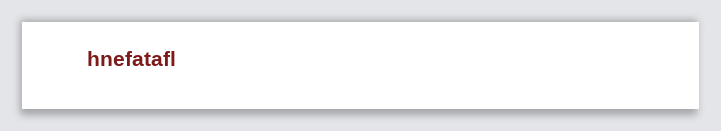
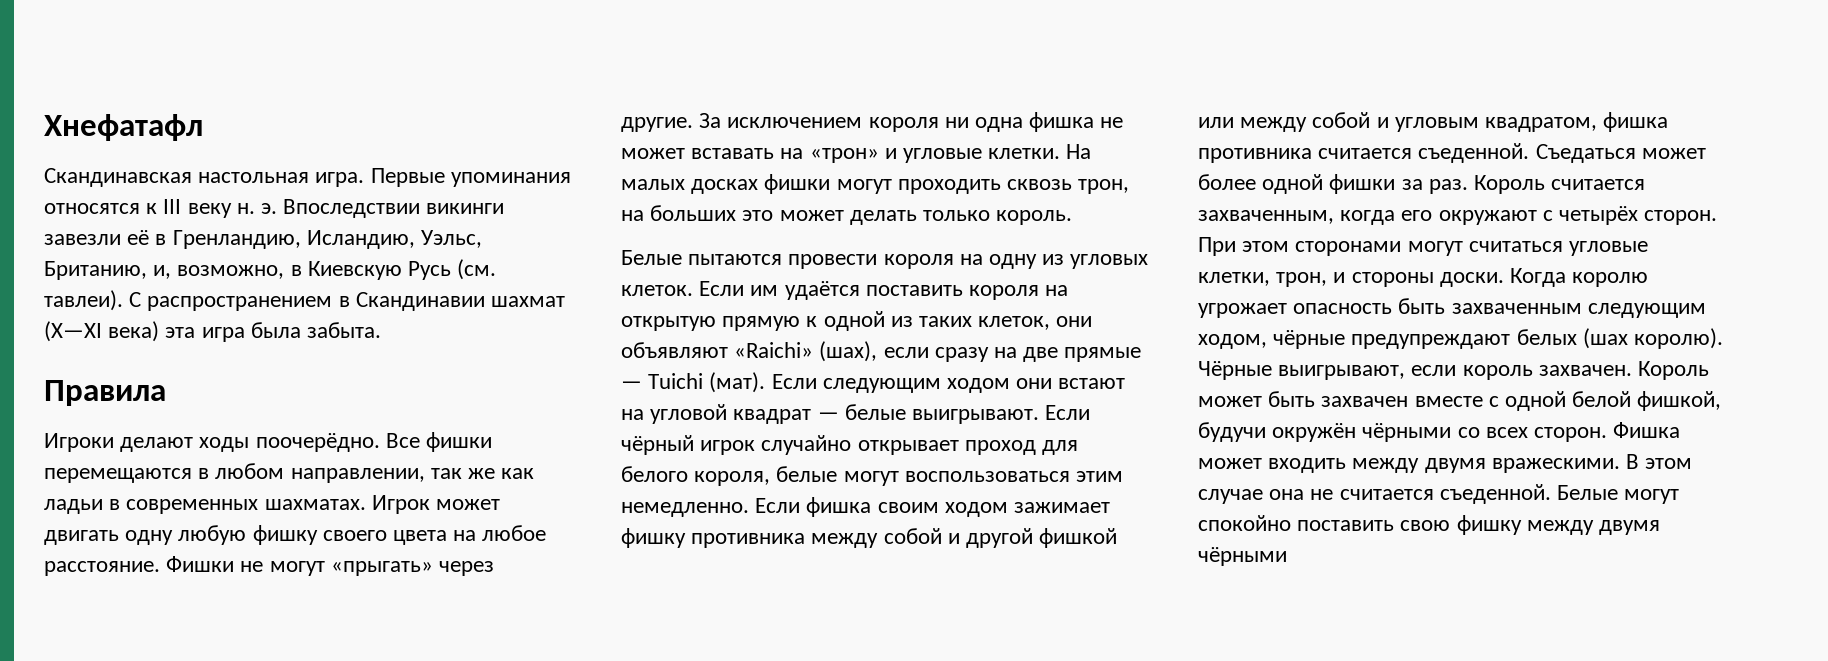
[87,51,176,66] hnefatafl -> [44,114,203,141] [44,168,571,187] [44,199,505,218] [44,230,483,249] [44,259,497,280] [44,290,566,311] [44,321,382,342] [44,380,166,406] [44,432,493,452] [44,463,535,483] [44,495,501,514] [44,525,547,545] [44,556,495,576] [621,112,1124,132] [621,144,1092,163] [621,174,1130,194] [621,205,1073,225] [621,250,1149,269] [621,281,1069,300] [621,311,1093,331] [621,341,1142,362] [621,372,1126,393] [621,404,1091,424] [621,435,1079,455] [621,466,1124,486] [621,497,1111,517] [621,528,1118,548] [1198,112,1669,132] [1198,143,1706,163] [1198,174,1646,194] [1198,206,1718,225] [1198,237,1649,256] [1198,268,1649,287] [1198,298,1706,318] [1198,328,1724,349] [1198,361,1710,380] [1198,391,1722,411] [1198,422,1681,442] [1198,454,1693,473] [1198,484,1680,504] [1198,515,1661,535] [1198,547,1287,566] Хнефатафл // Скандинавская настольная игра. Первые упоминания относятся к III веку н. э. Впоследствии викинги завезли её в Гренландию, Исландию, Уэльс, Британию, и, возможно, в Киевскую Русь (см. тавлеи). С распространением в Скандинавии шахмат (X—XI века) эта игра была забыта. // Правила // Игроки делают ходы поочерёдно. Все фишки перемещаются в любом направлении, так же как ладьи в современных шахматах. Игрок может двигать одну любую фишку своего цвета на любое расстояние. Фишки не могут «прыгать» через другие. За исключением короля ни одна фишка не может вставать на «трон» и угловые клетки. На малых досках фишки могут проходить сквозь трон, на больших это может делать только король. // Белые пытаются провести короля на одну из угловых клеток. Если им удаётся поставить короля на открытую прямую к одной из таких клеток, они объявляют «Raichi» (шах), если сразу на две прямые — Tuichi (мат). Если следующим ходом они встают на угловой квадрат — белые выигрывают. Если чёрный игрок случайно открывает проход для белого короля, белые могут воспользоваться этим немедленно. Если фишка своим ходом зажимает фишку противника между собой и другой фишкой или между собой и угловым квадратом, фишка противника считается съеденной. Съедаться может более одной фишки за раз. Король считается захваченным, когда его окружают с четырёх сторон. При этом сторонами могут считаться угловые клетки, трон, и стороны доски. Когда королю угрожает опасность быть захваченным следующим ходом, чёрные предупреждают белых (шах королю). Чёрные выигрывают, если король захвачен. Король может быть захвачен вместе с одной белой фишкой, будучи окружён чёрными со всех сторон. Фишка может входить между двумя вражескими. В этом случае она не считается съеденной. Белые могут спокойно поставить свою фишку между двумя чёрными

